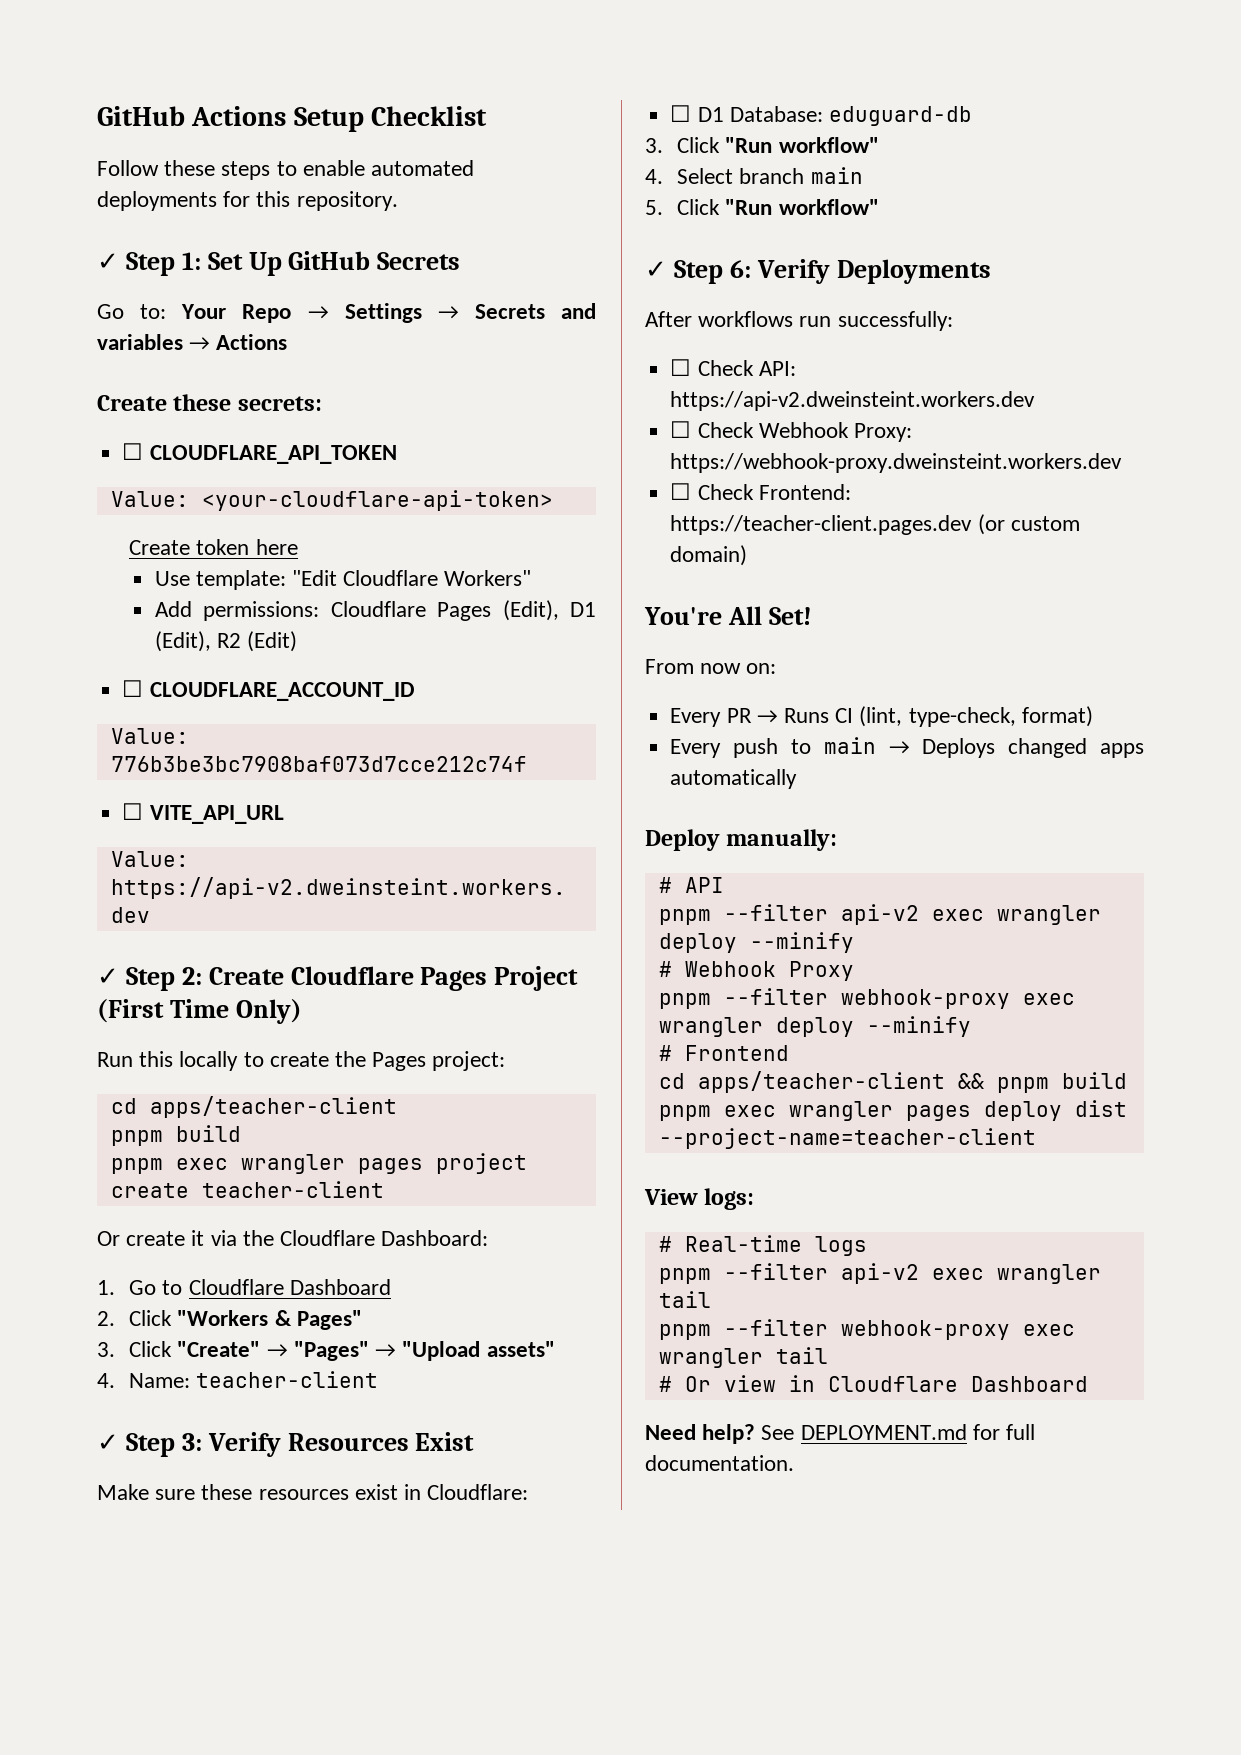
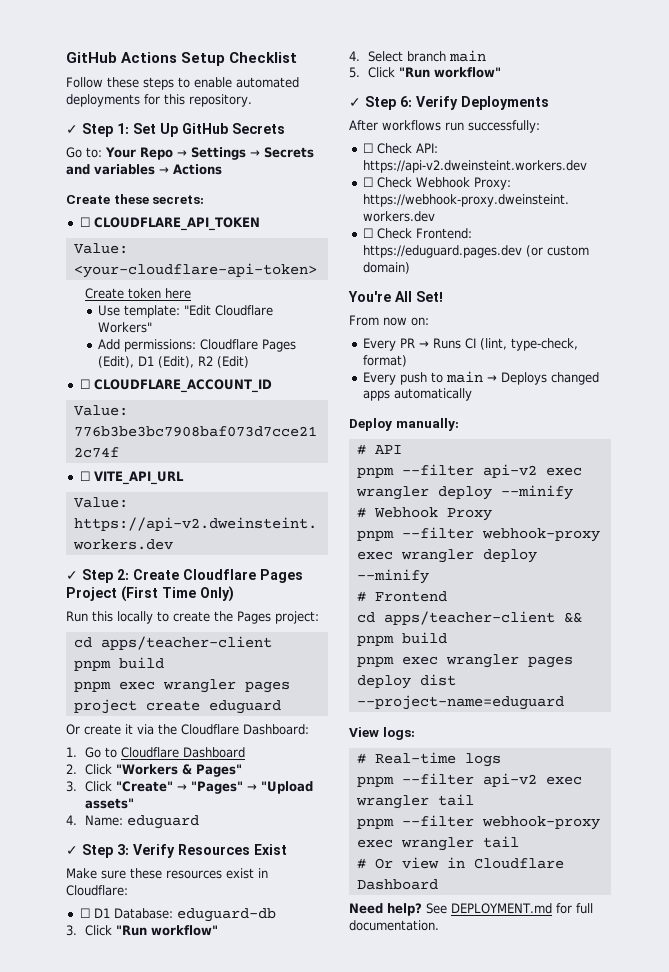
[201,1181,384,1198] teacher-client -> [208,700,281,714] eduguard
[196,1371,379,1388] teacher-client -> [126,815,199,829] eduguard
[670,515,973,535] https://teacher-client.pages.dev -> [362,245,522,258] https://eduguard.pages.dev
[658,1128,1036,1149] --project-name=teacher-client -> [356,695,564,710] --project-name=eduguard

